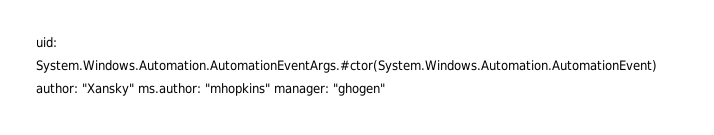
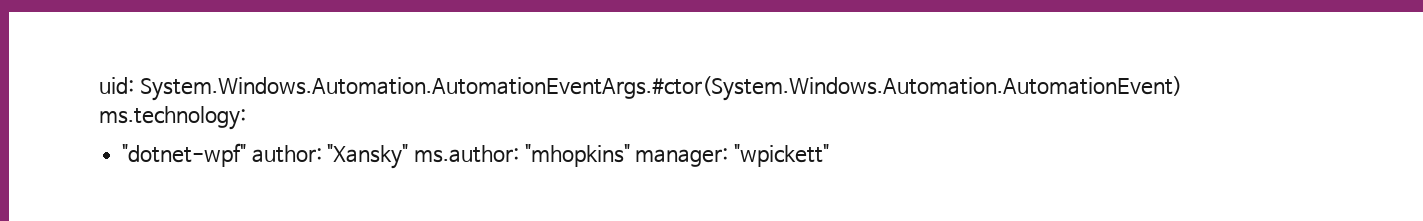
(657, 66) none -> [99,106,246,130] [122,143,247,167] ms.technology: // "dotnet-wpf"
[333,83,385,96] "ghogen" -> [734,144,830,167] "wpickett"

